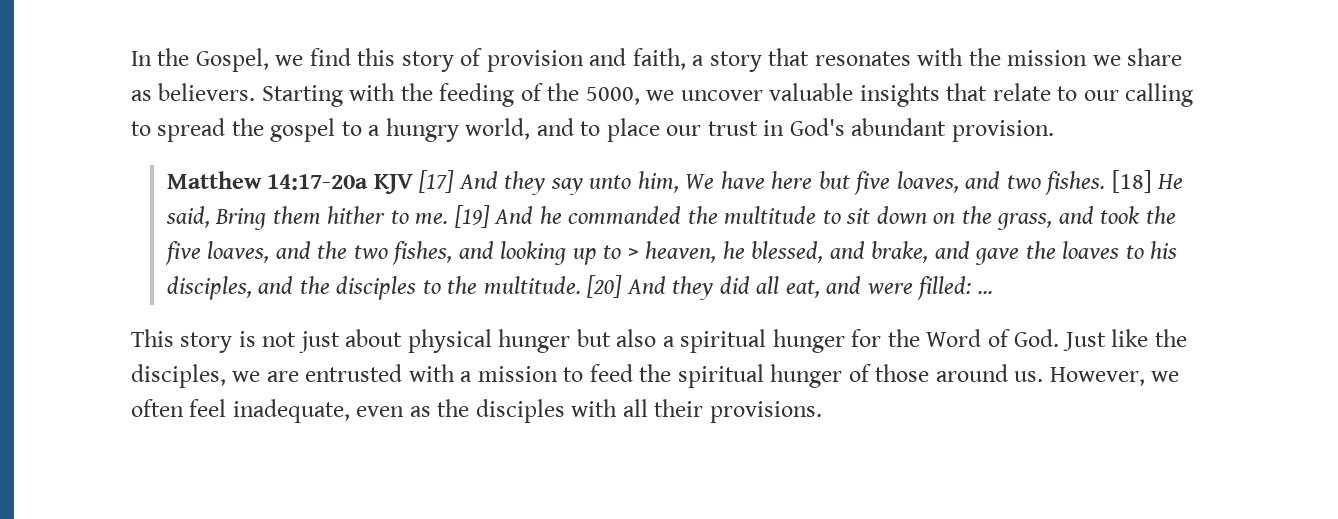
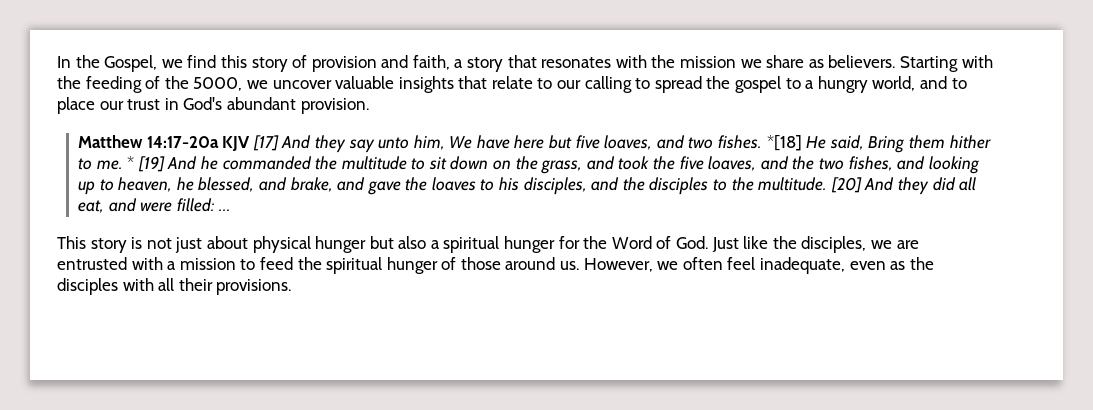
[1111,170,1152,193] [18] -> [766,135,802,151] *[18]
(449, 218) none -> [127,156,135,169] *
[627,248,639,259] > -> (114, 185) none

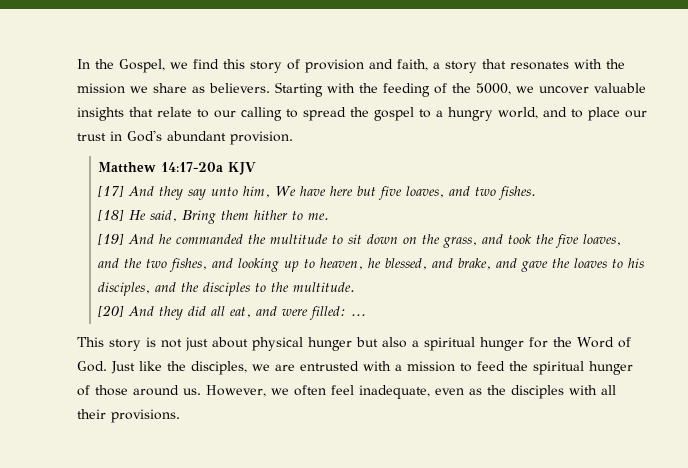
(251, 143) none -> (257, 168) //
[766,135,802,151] *[18] -> [98,210,125,221] // [18]
[127,156,135,169] * -> (330, 216) //
(828, 184) none -> (356, 287) //

